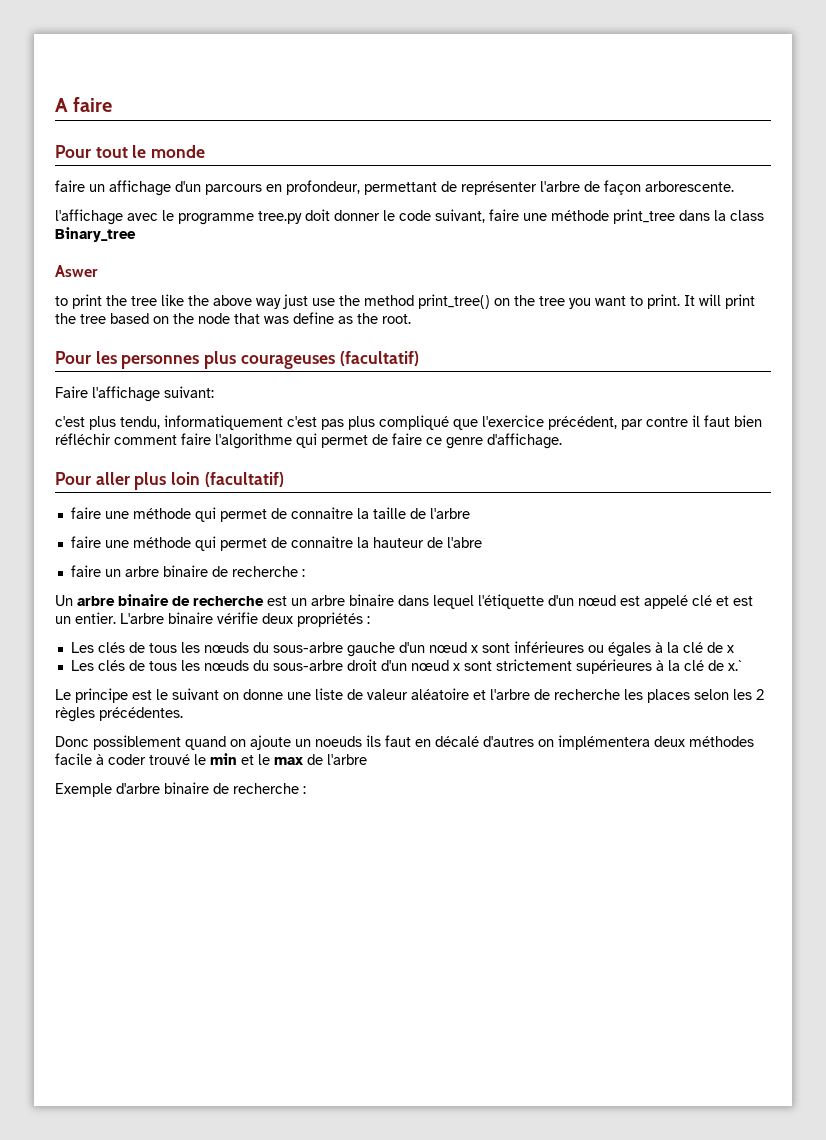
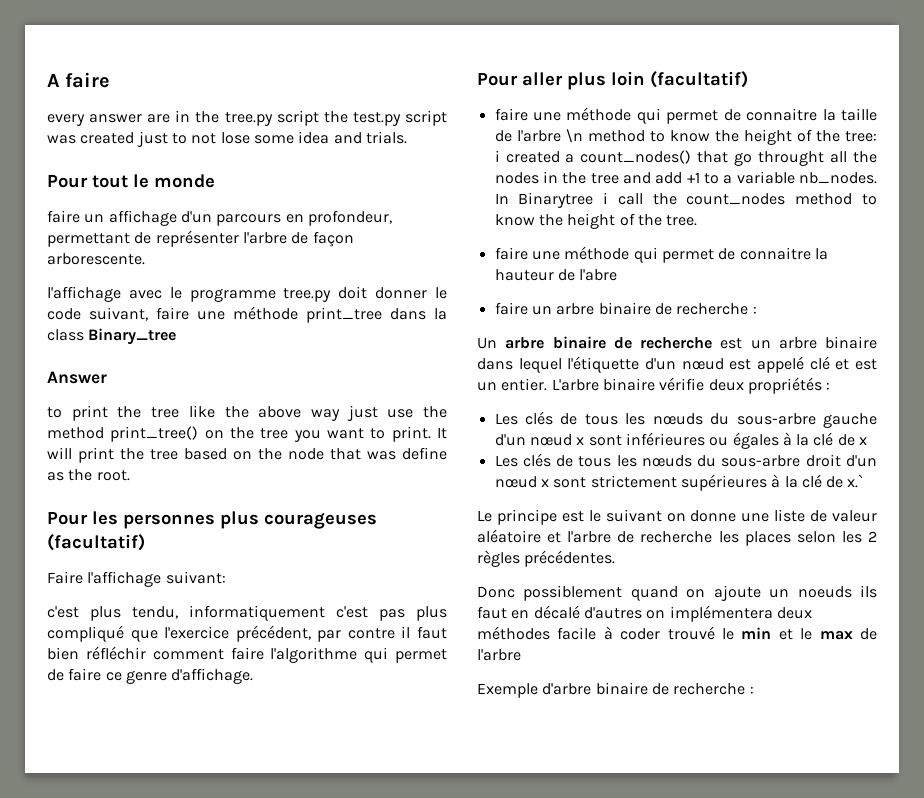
(113, 104) none -> [47,110,447,126] [47,131,407,147] // every answer are in the tree.py script the test.py script was created just to not lose some idea and trials.
[55,265,98,277] Aswer -> [47,371,107,384] Answer
(470, 513) none -> [565,129,877,145] [494,150,877,166] [494,171,877,184] [494,192,877,208] [494,213,698,229] \n method to know the height of the tree: i created a count_nodes() that go throught all the nodes in the tree and add +1 to a variable nb_nodes. In Binarytree i call the count_nodes method to know the height of the tree.

